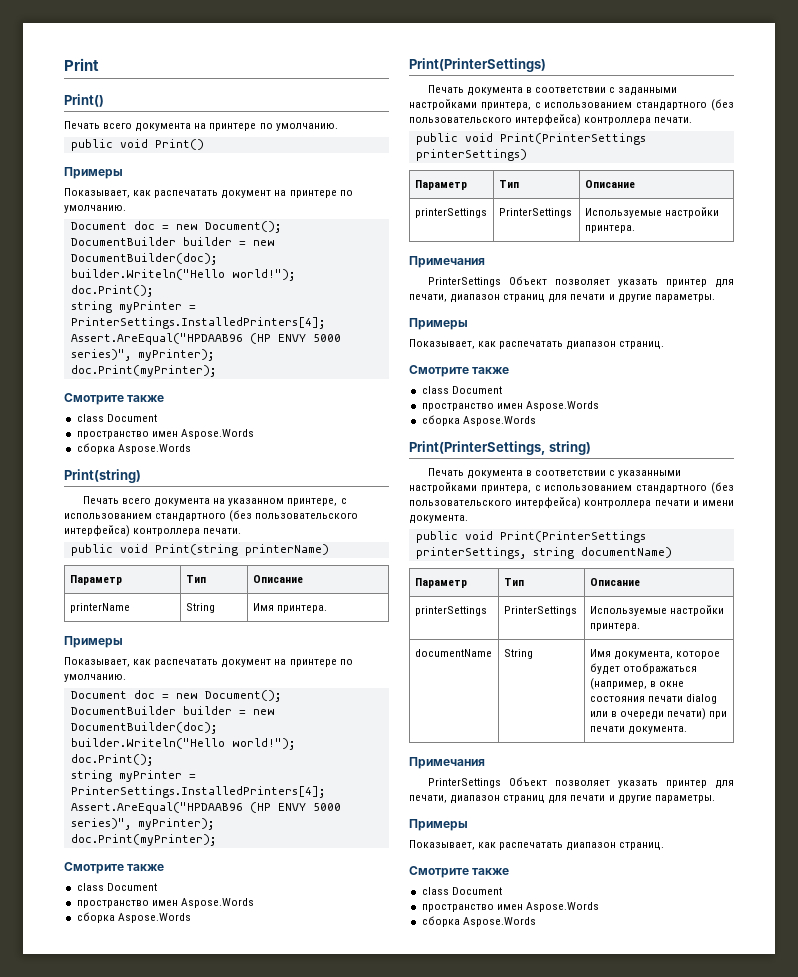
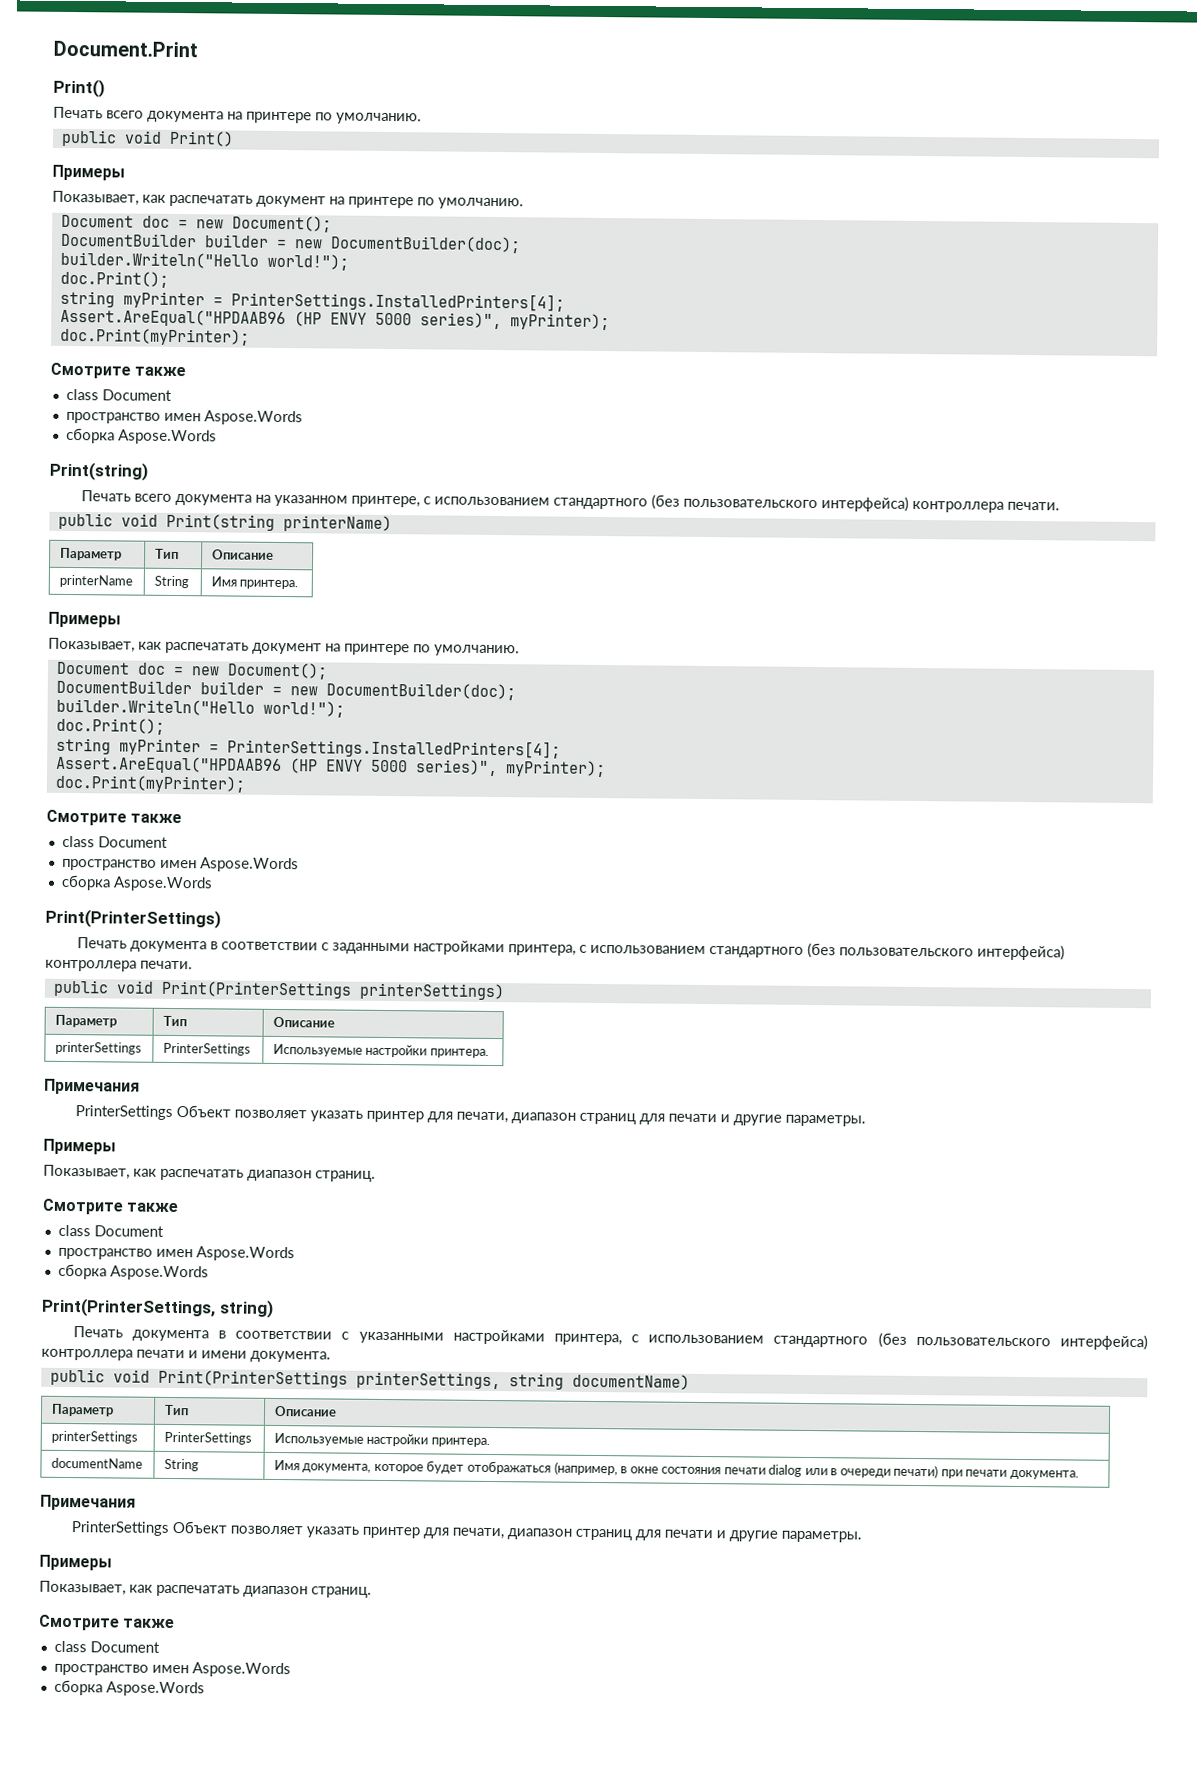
[64,58,99,71] Print -> [53,40,198,58] Document.Print

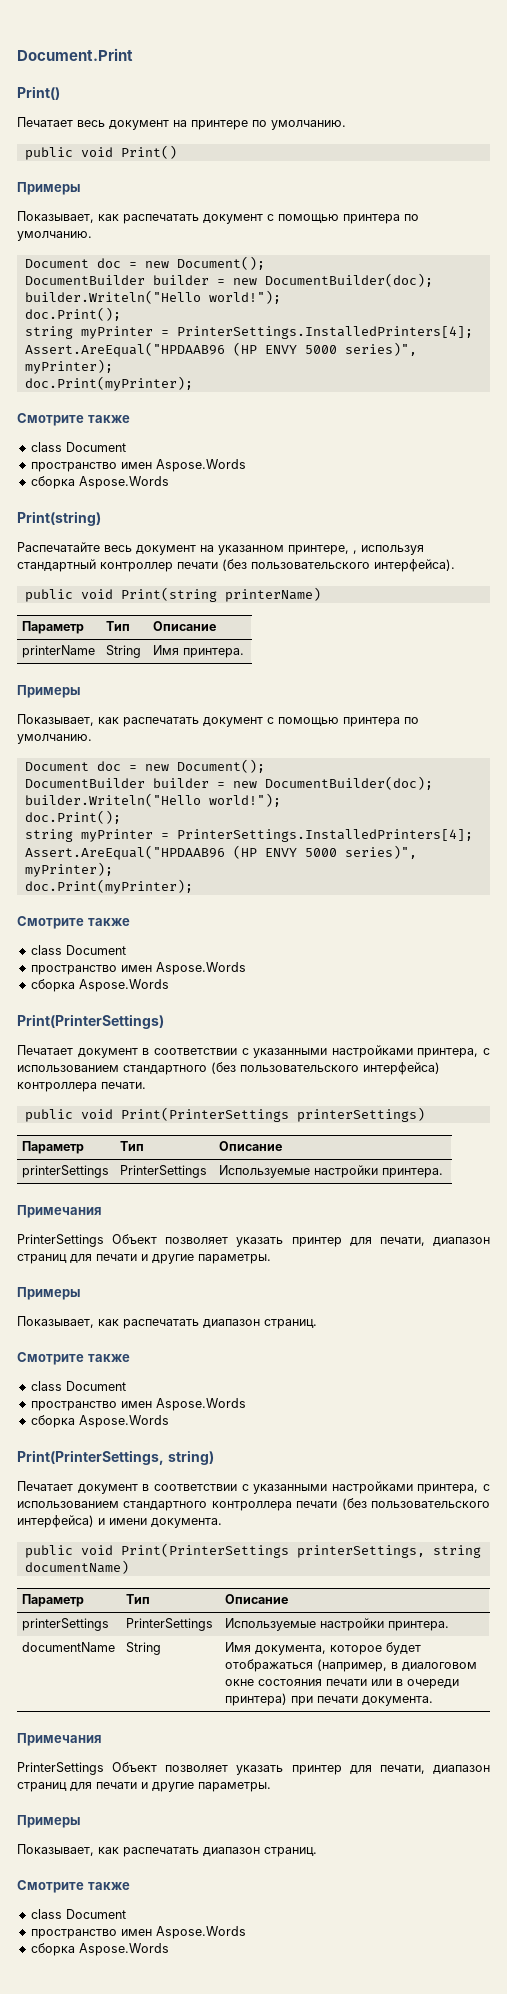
[53,106,224,123] Печать всего документа -> [17,117,169,130] Печатает весь документ
[329,196,414,209] на принтере -> [267,214,400,224] с помощью принтера
[80,490,1060,513] Печать всего документа на указанном принтере, с использованием стандартного (без пользовательского интерфейса) контроллера печати. -> [17,542,424,555] [17,559,455,572] Распечатайте весь документ на указанном принтере, , используя стандартный контроллер печати (без пользовательского интерфейса).
[325,643,410,656] на принтере -> [267,717,400,727] с помощью принтера
[76,937,410,955] Печать документа в соответствии с заданными -> [17,1045,328,1058] Печатает документ в соответствии с указанными
[72,1326,1148,1351] [41,1348,185,1361] Печать документа в соответствии с указанными настройками принтера, с использованием стандартного (без пользовательского интерфейса) контроллера печати -> [17,1481,490,1494] [17,1498,490,1511] [17,1515,94,1528] Печатает документ в соответствии с указанными настройками принтера, с использованием стандартного контроллера печати (без пользовательского интерфейса)
(628, 1470) none -> [402,1662,478,1671] диалоговом
[768,1464,803,1477] dialog -> (368, 1682) none
[893,1464,939,1479] печати) -> [225,1693,288,1706] принтера)

